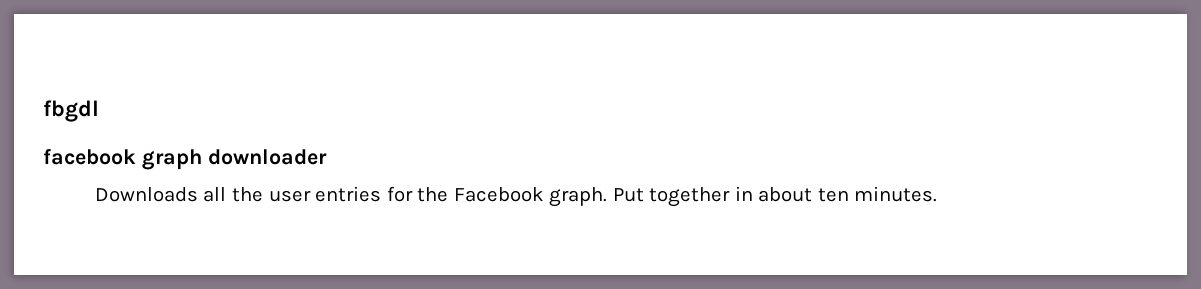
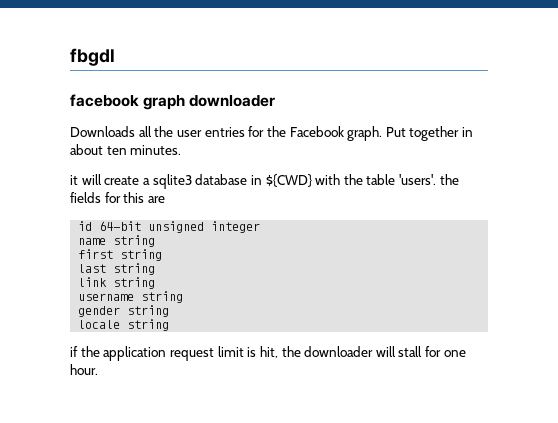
(938, 194) none -> [70,174,459,189] [70,192,165,203] [78,221,261,233] [78,235,156,247] [78,249,163,261] [78,263,156,275] [78,277,156,289] [78,291,184,303] [78,305,170,317] [78,319,170,331] [70,346,466,361] [70,364,98,375] // it will create a sqlite3 database in ${CWD} with the table 'users'. the fields for this are // id 64-bit unsigned integer // name string // first string // last string // link string // username string // gender string // locale string // if the application request limit is hit, the downloader will stall for one hour.

